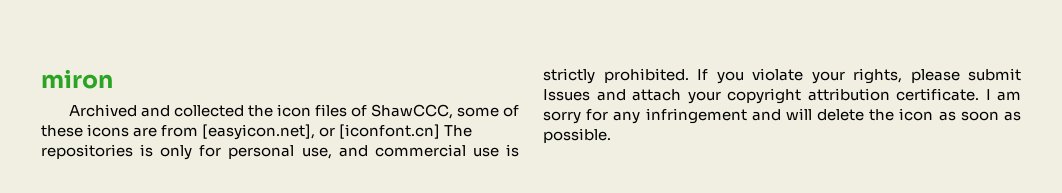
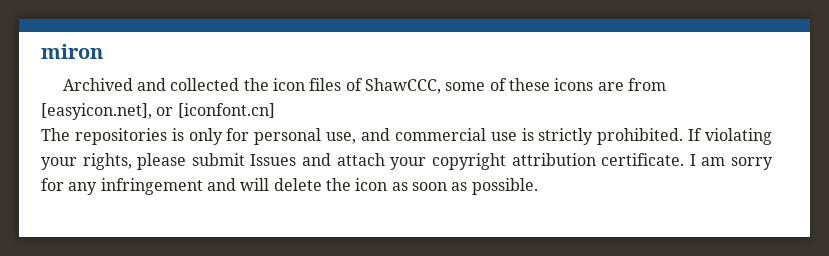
(441, 131) none -> (275, 110) //
[716,68,803,84] you violate -> [705,128,772,145] violating

